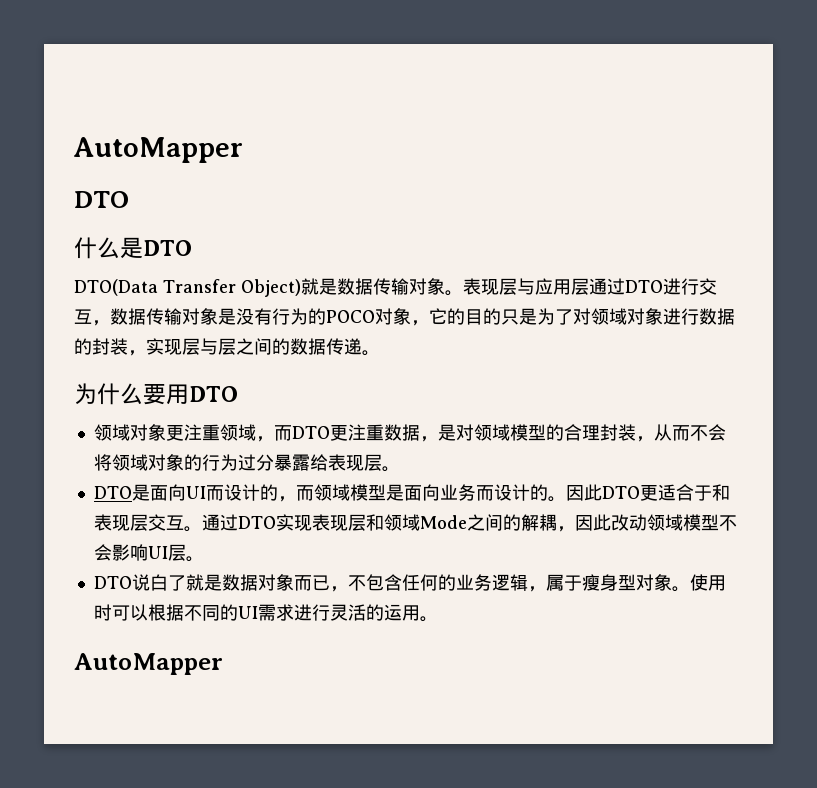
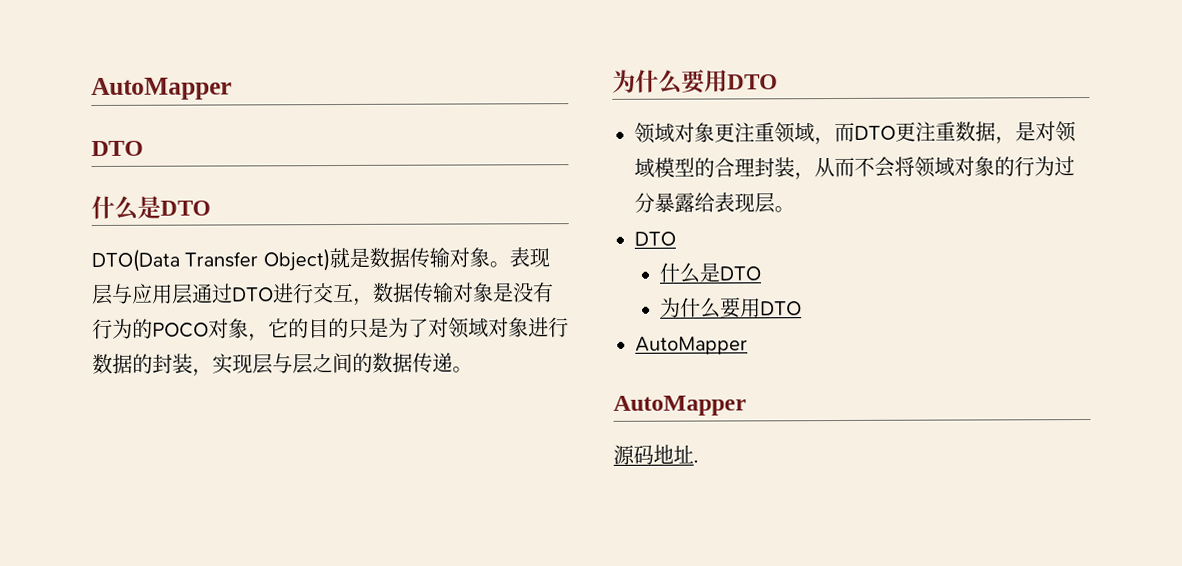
[131,484,730,502] [93,514,737,532] [93,544,204,562] [93,574,726,592] [93,604,438,622] [74,653,223,675] 是面向UI而设计的，而领域模型是面向业务而设计的。因此DTO更适合于和表现层交互。通过DTO实现表现层和领域Mode之间的解耦，因此改动领域模型不会影响UI层。 // DTO说白了就是数据对象而已，不包含任何的业务逻辑，属于瘦身型对象。使用时可以根据不同的UI需求进行灵活的运用。 // AutoMapper -> [658,262,761,284] [659,297,802,319] [635,336,748,355] [613,395,747,416] [613,444,699,465] // 什么是DTO // 为什么要用DTO // AutoMapper // AutoMapper // 源码地址.

